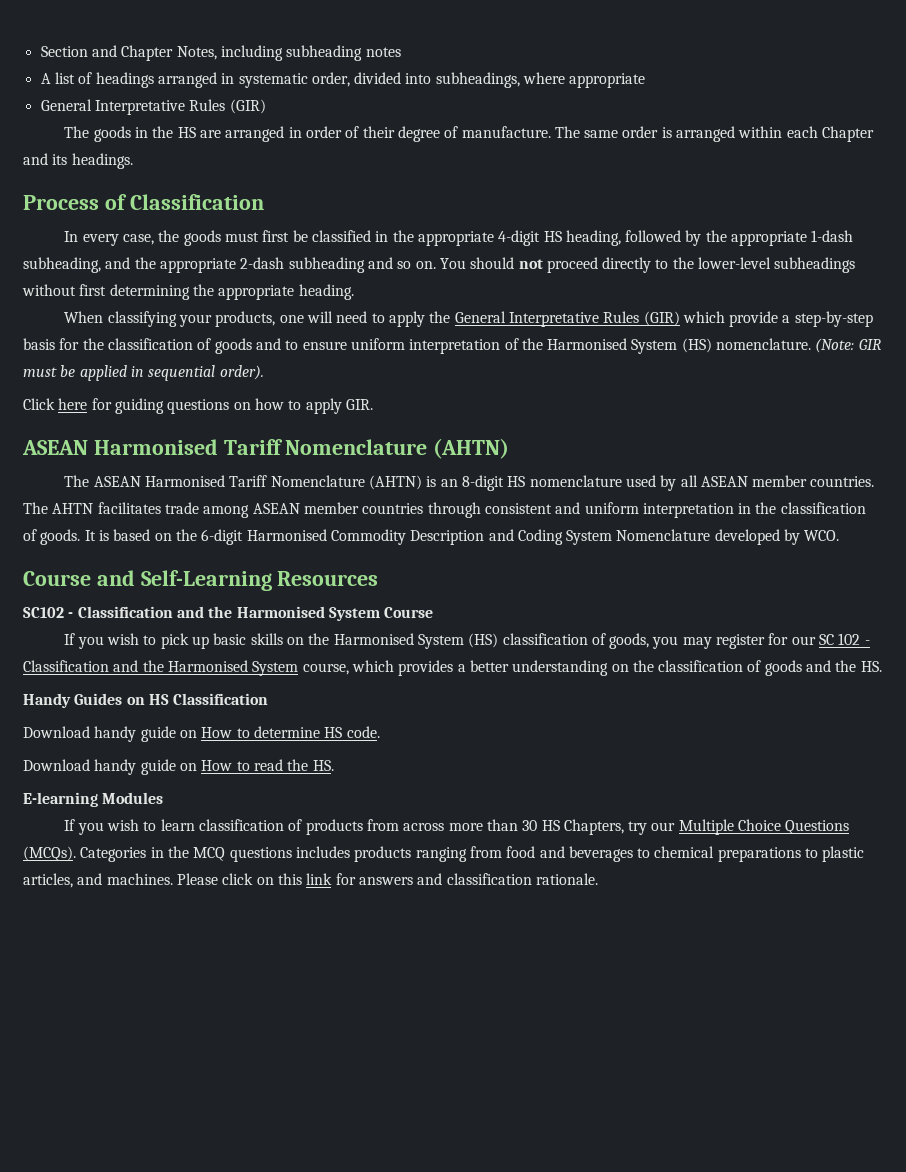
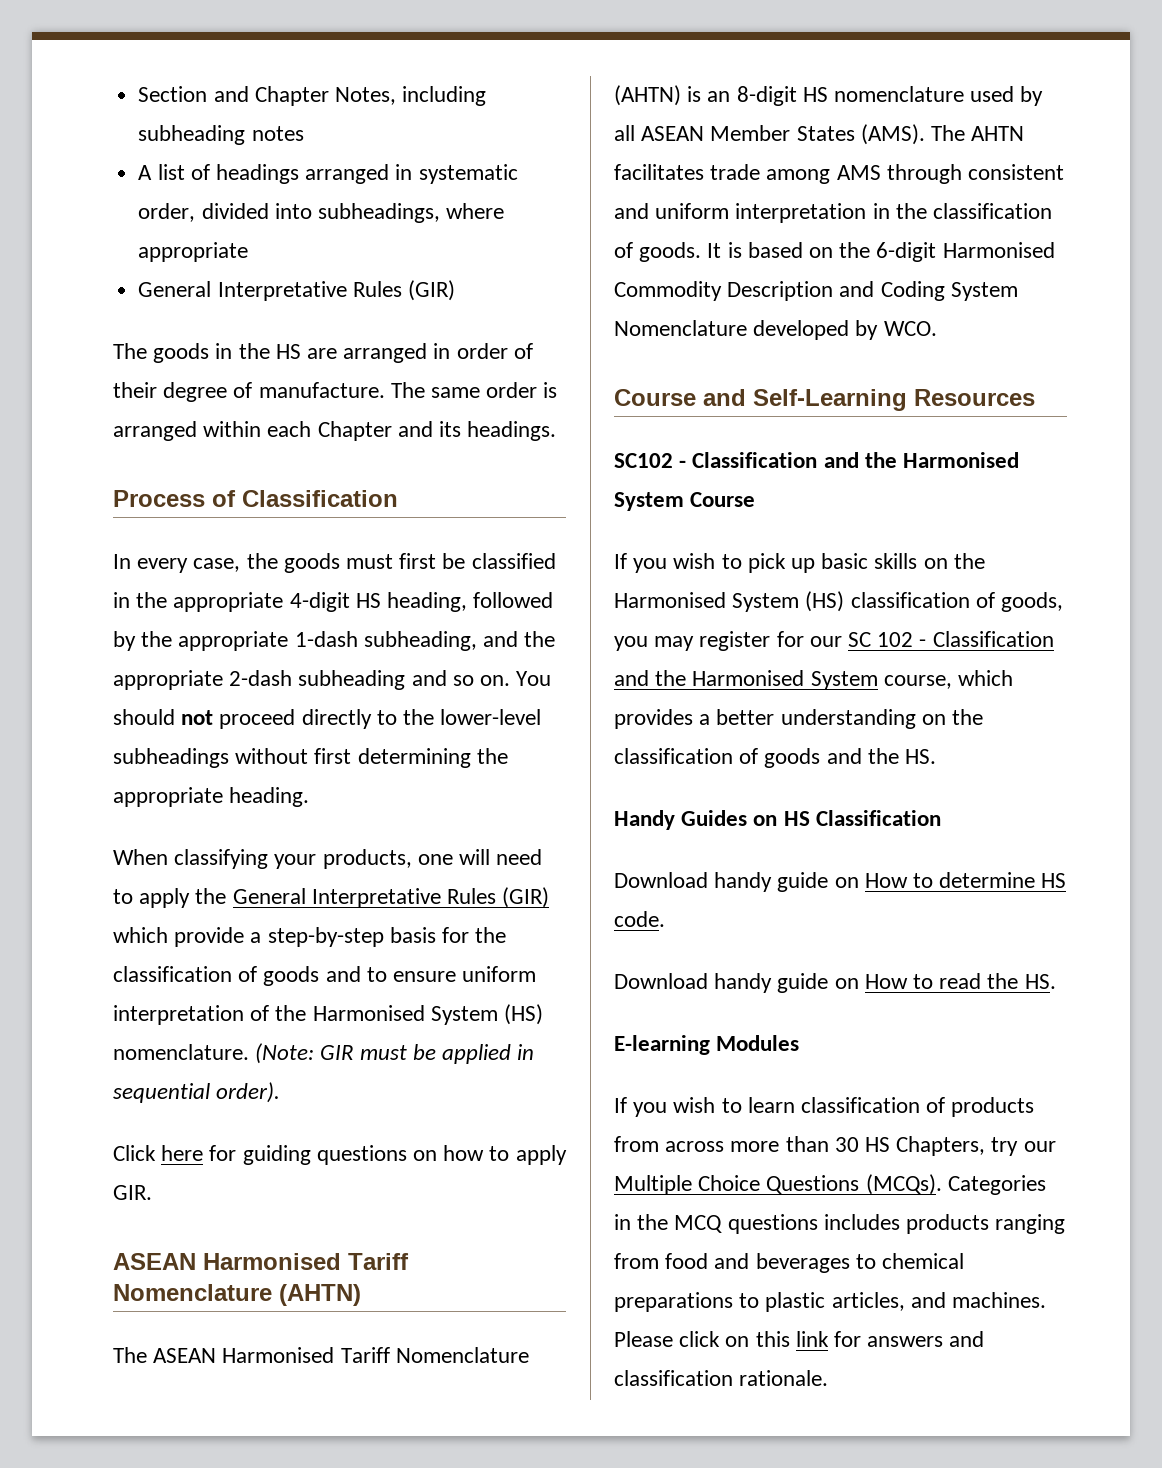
[752,475,875,487] member countries. -> [710,124,925,145] Member States (AMS).
[252,502,424,514] ASEAN member countries -> [836,165,881,180] AMS

